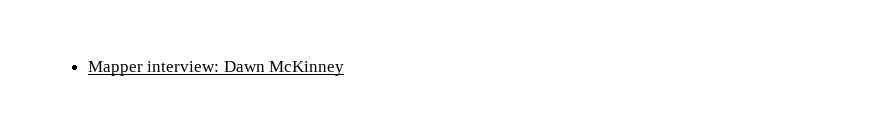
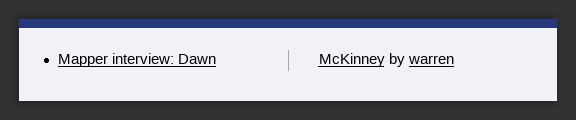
(345, 68) none -> [388,53,454,67] by warren

